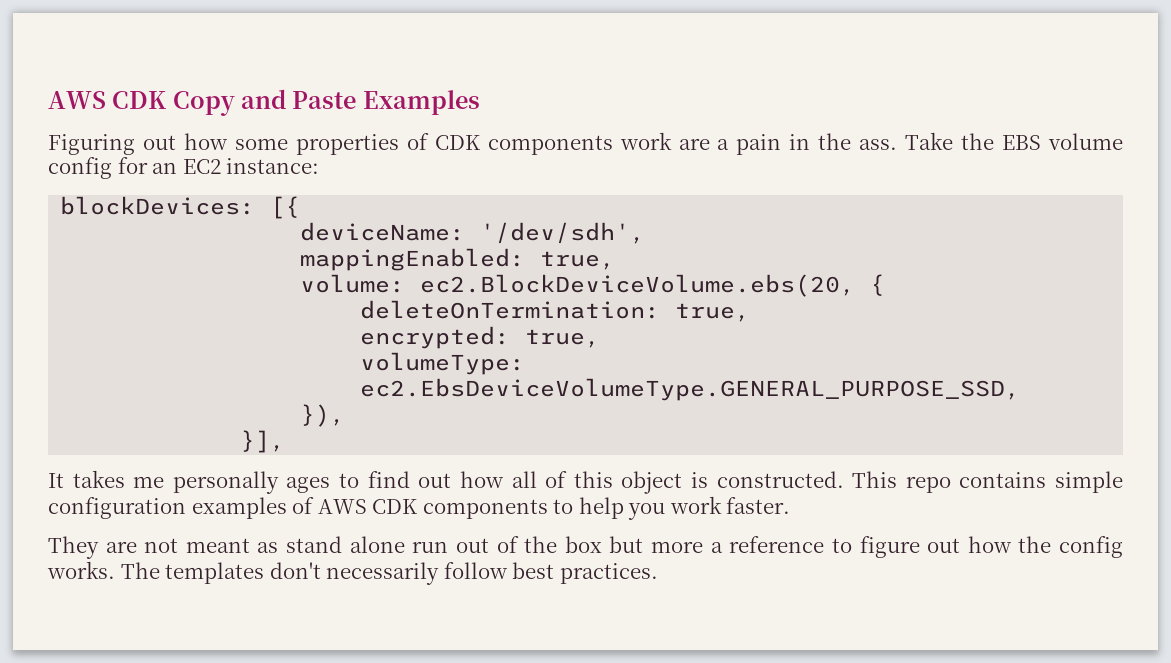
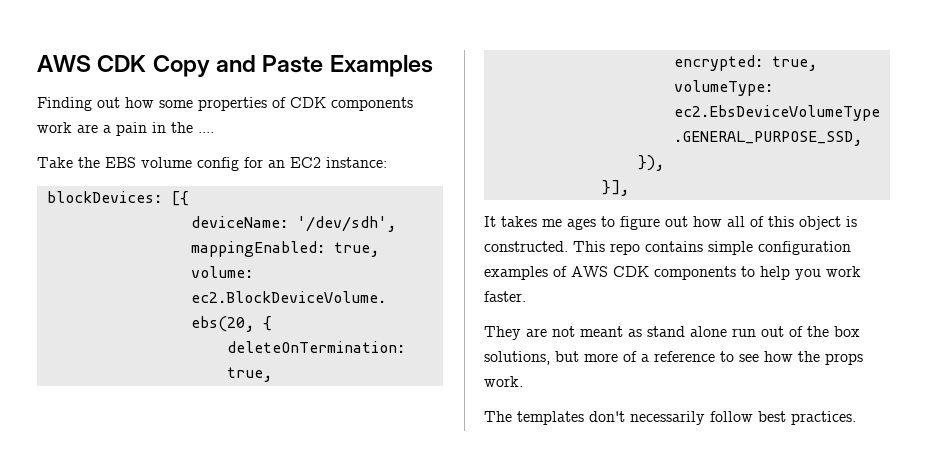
[48,134,135,155] Figuring -> [37,97,92,111] Finding
[859,139,898,150] ass. -> [198,132,214,133] .... //
[172,471,279,494] personally -> (562, 223) none
[367,471,410,488] find -> [620,216,660,230] figure
(602, 544) none -> [484,351,550,365] solutions,
(704, 547) none -> [623,351,637,362] of
[859,536,1123,558] [47,561,115,579] figure out how the config works. -> [739,351,863,365] [484,376,523,387] see how the props work. //

